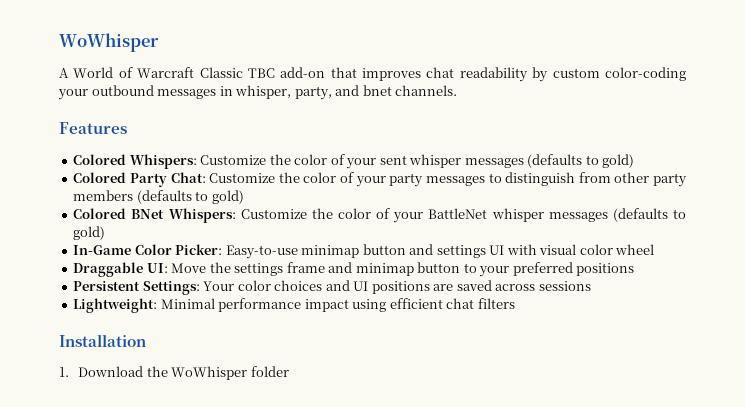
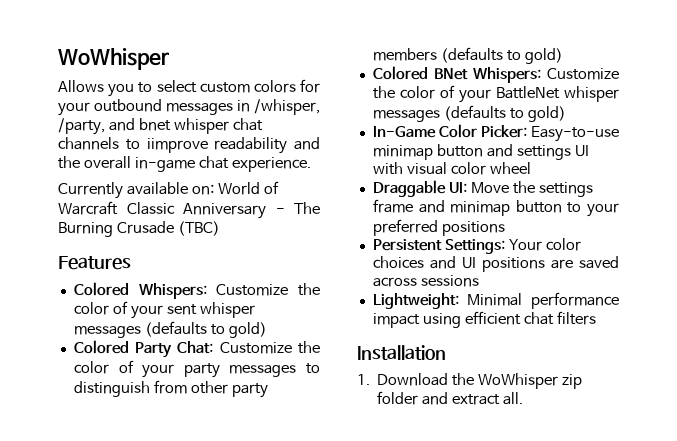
[59,67,686,82] [58,85,458,100] A World of Warcraft Classic TBC add-on that improves chat readability by custom color-coding your outbound messages in whisper, party, and bnet channels. -> [58,79,320,97] [58,99,320,116] [58,118,263,135] [58,137,320,154] [58,156,311,172] [58,181,279,199] [58,201,320,219] [58,221,220,237] Allows you to select custom colors for your outbound messages in /whisper, /party, and bnet whisper chat channels to iimprove readability and the overall in-game chat experience. // Currently available on: World of Warcraft Classic Anniversary - The Burning Crusade (TBC)
[250,366,289,377] folder -> [561,374,582,389] [377,391,523,405] zip folder and extract all.

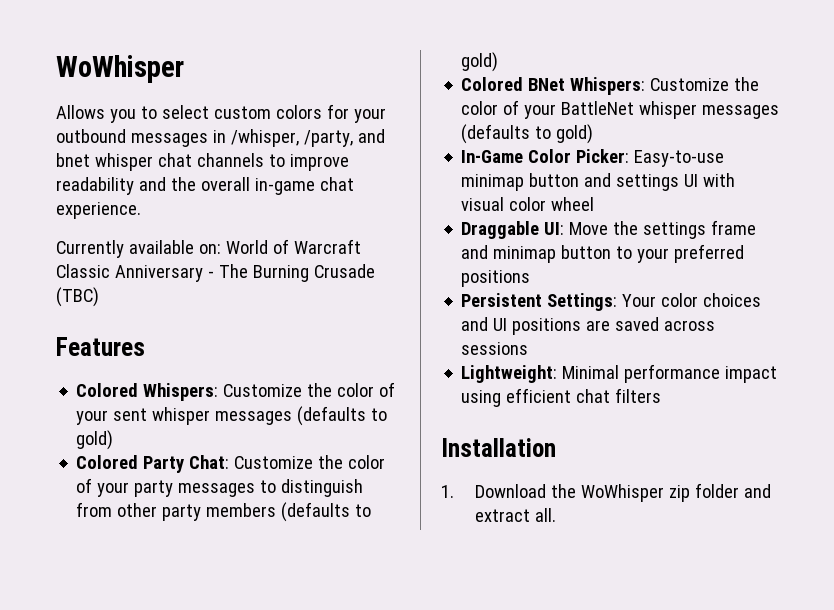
[146,138,208,153] iimprove -> [289,154,349,171] improve

